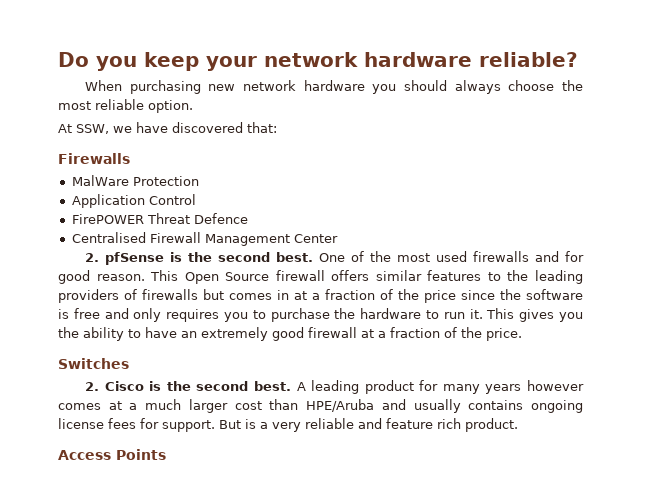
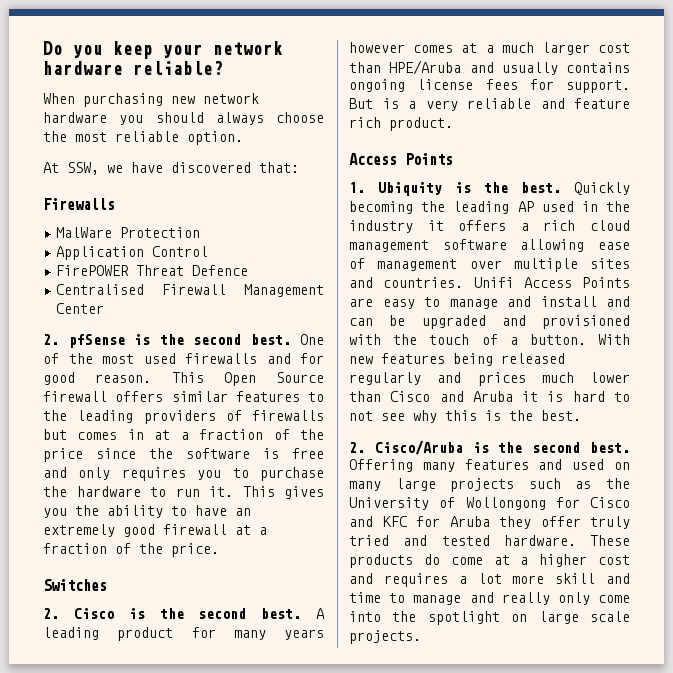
(166, 454) none -> [349,182,630,196] [349,201,630,214] [349,220,630,233] [349,239,630,252] [349,258,630,272] [349,277,630,288] [349,296,630,309] [349,315,630,329] [349,334,630,345] [349,353,565,366] [349,372,630,386] [349,391,630,402] [349,410,581,423] [349,440,630,455] [349,459,630,472] [349,478,630,492] [349,497,630,510] [349,516,630,529] [349,535,630,546] [349,554,630,568] [349,573,630,587] [349,592,630,605] [349,611,630,625] [349,630,421,644] // 1. Ubiquity is the best. Quickly becoming the leading AP used in the industry it offers a rich cloud management software allowing ease of management over multiple sites and countries. Unifi Access Points are easy to manage and install and can be upgraded and provisioned with the touch of a button. With new features being released regularly and prices much lower than Cisco and Aruba it is hard to not see why this is the best. // 2. Cisco/Aruba is the second best. Offering many features and used on many large projects such as the University of Wollongong for Cisco and KFC for Aruba they offer truly tried and tested hardware. These products do come at a higher cost and requires a lot more skill and time to manage and really only come into the spotlight on large scale projects.

